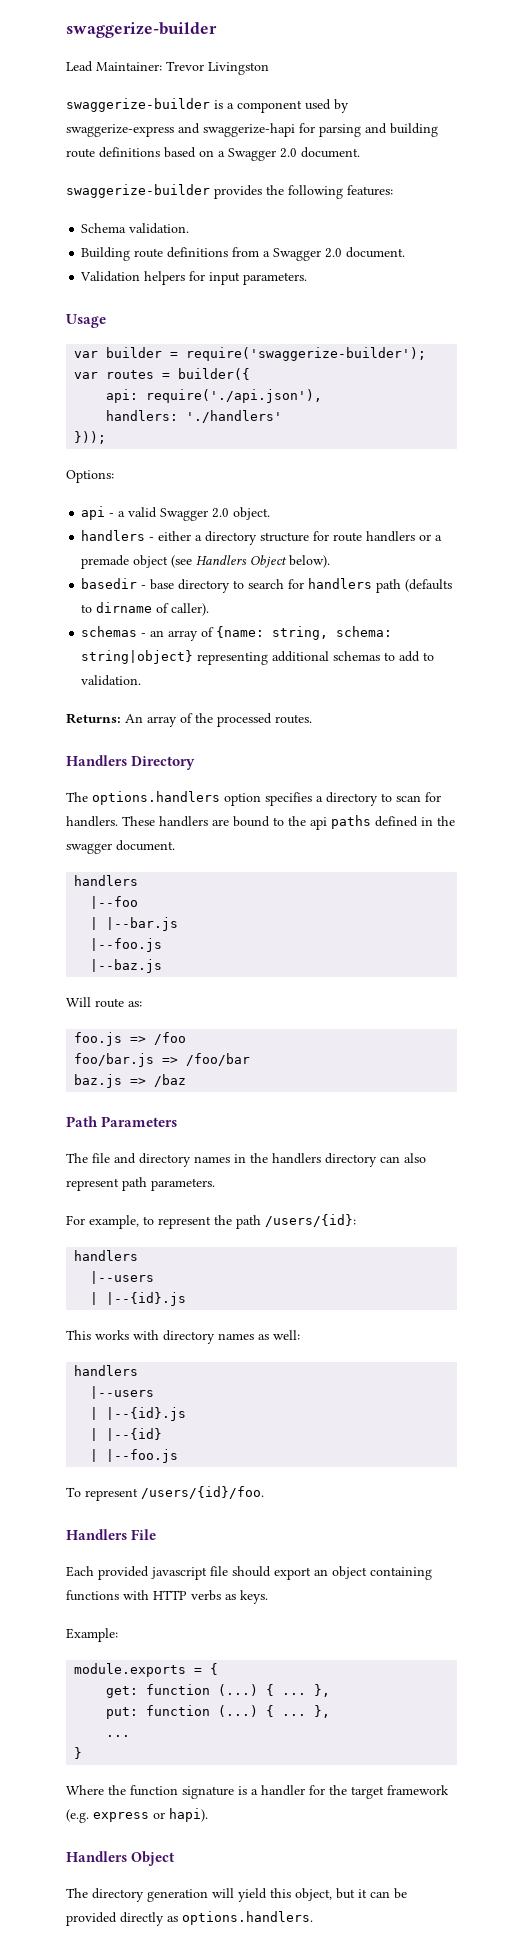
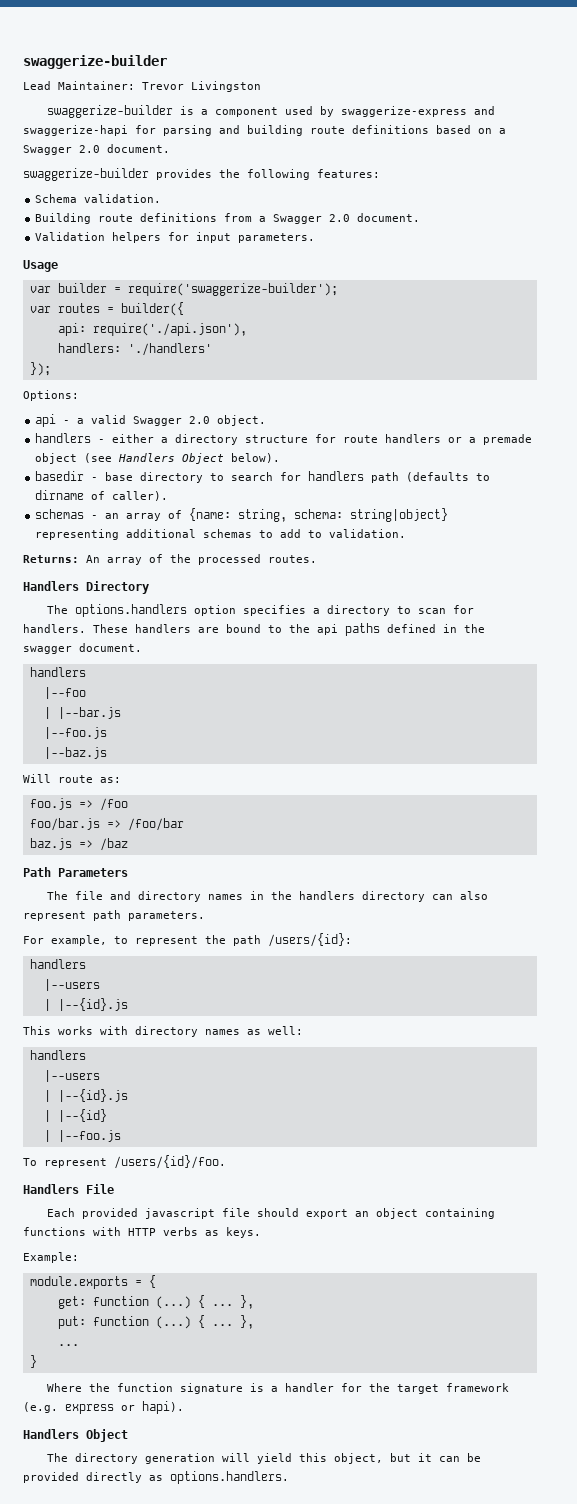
[74,431,107,444] })); -> [29,362,51,376] });

